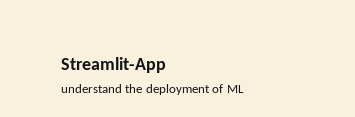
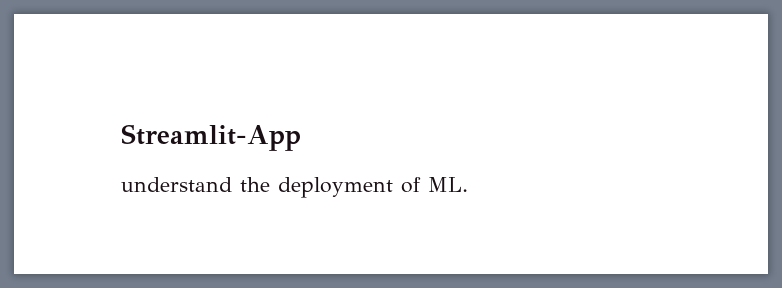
[226,85,244,93] ML -> [428,177,468,192] ML.

